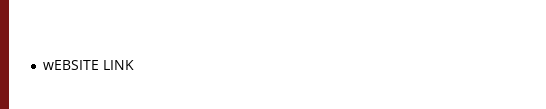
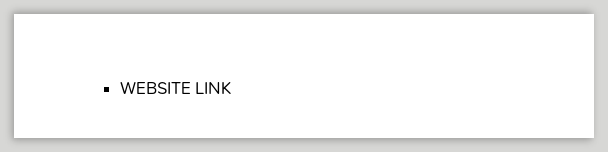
[42,60,99,70] wEBSITE -> [119,81,191,94] WEBSITE

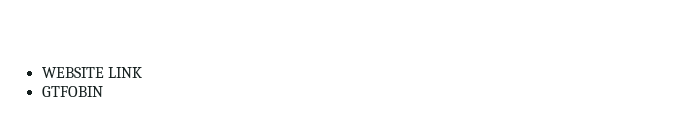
(232, 88) none -> [41,86,103,97] // GTFOBIN

